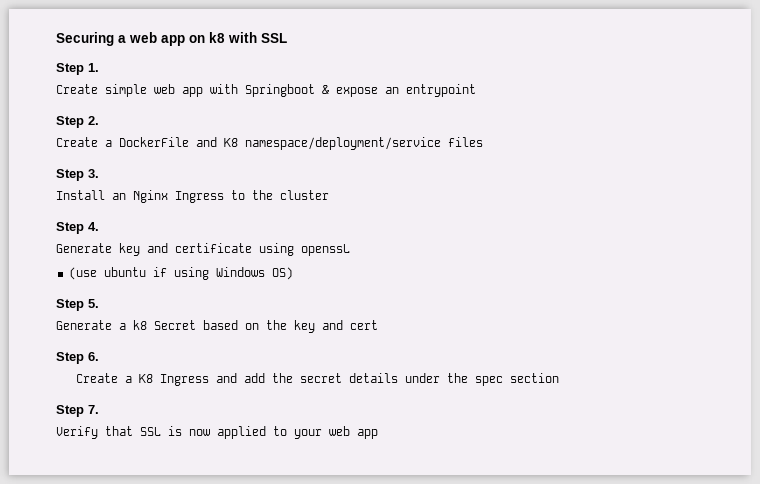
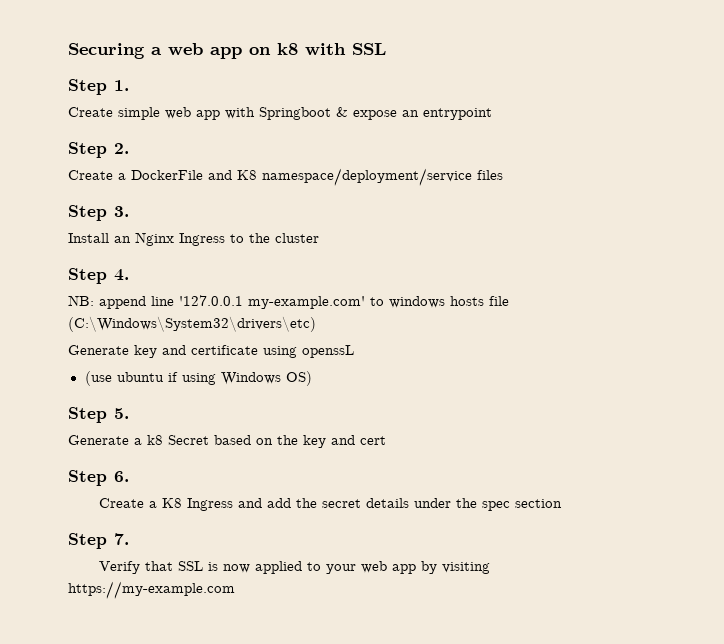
(99, 226) none -> [68,295,509,309] [68,316,316,332] // NB: append line '127.0.0.1 my-example.com' to windows hosts file (C:\Windows\System32\drivers\etc)
(378, 434) none -> [421,561,491,574] [68,581,235,599] by visiting https://my-example.com

